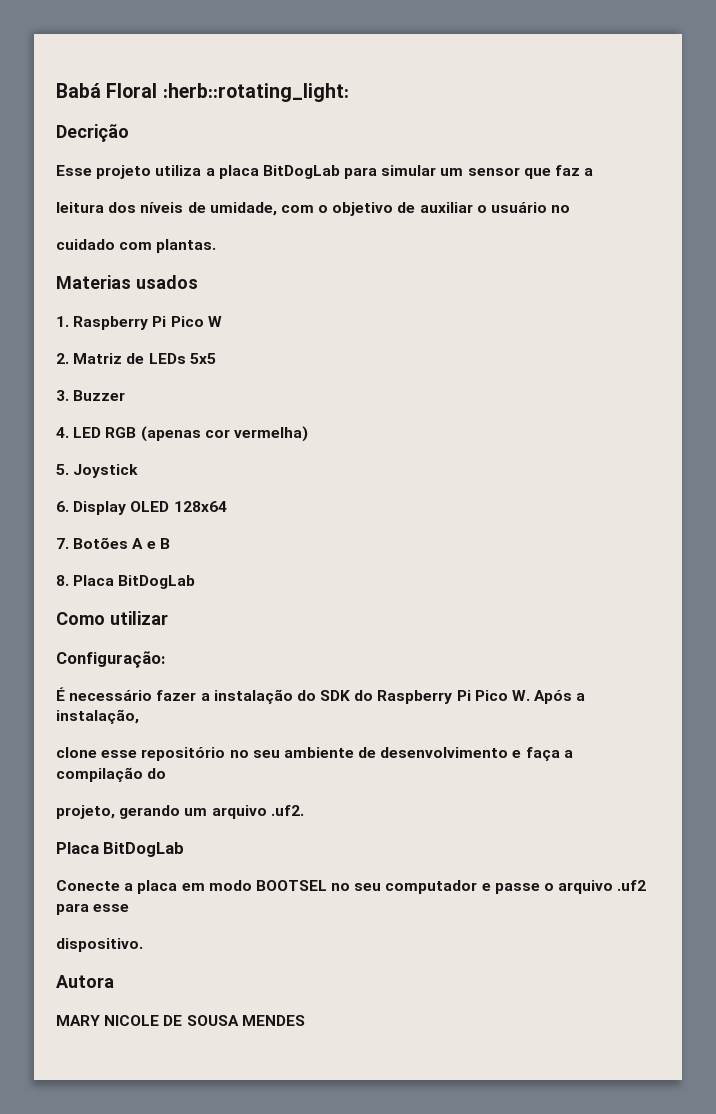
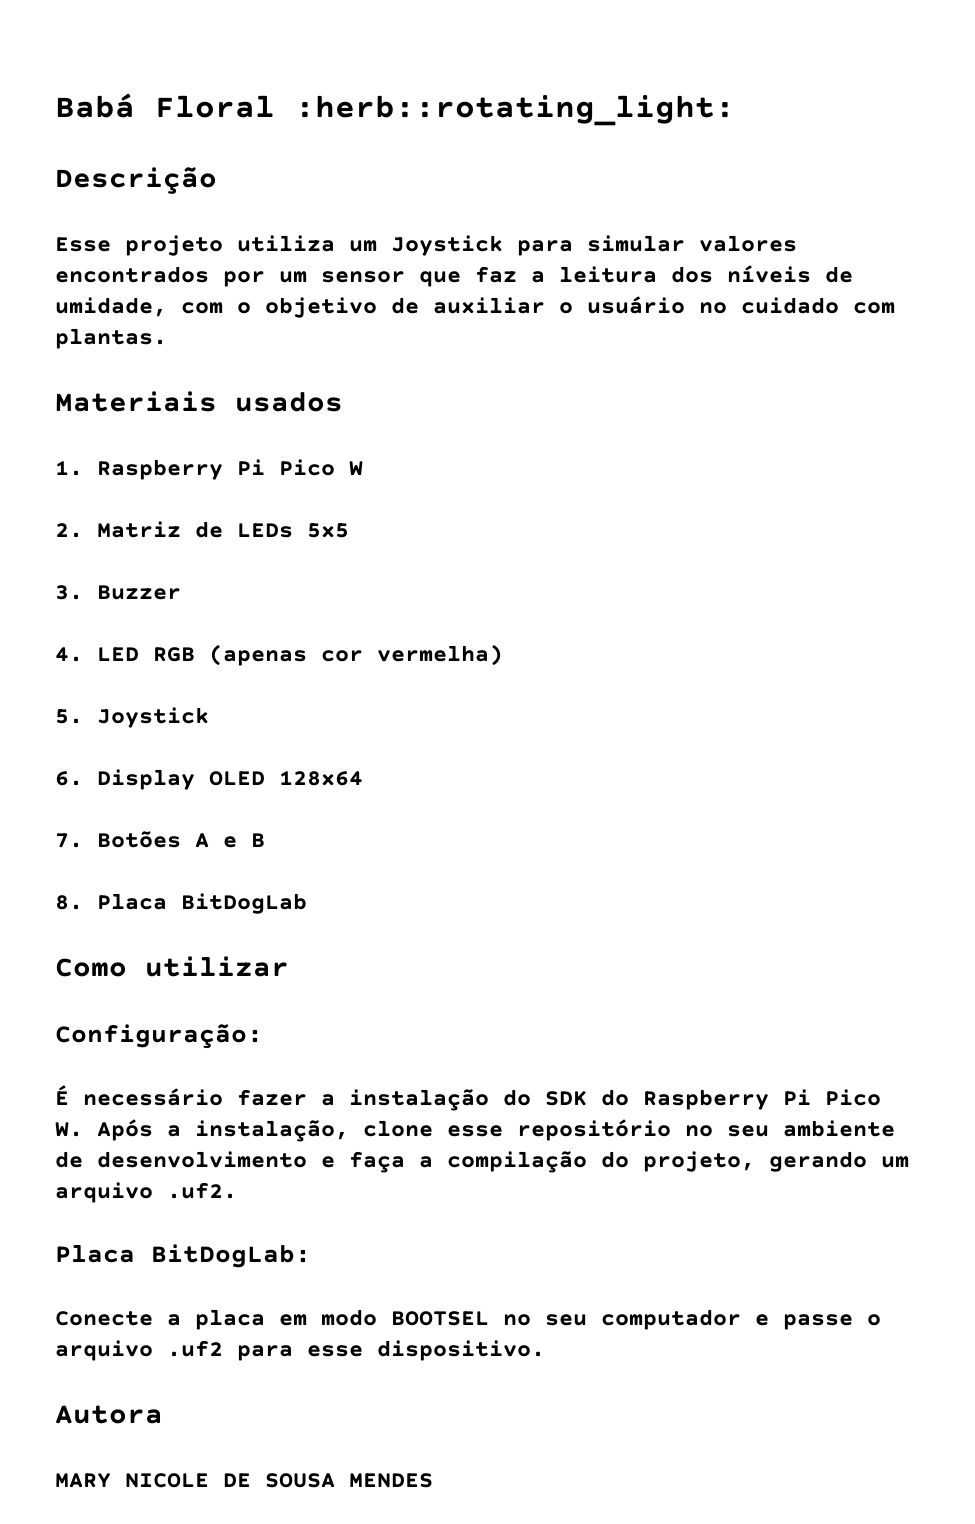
[56,124,129,142] Decrição -> [55,167,217,194] Descrição
[205,165,437,179] a placa BitDogLab para simular -> [349,235,797,256] [55,266,265,287] um Joystick para simular valores encontrados por
(594, 172) // -> (545, 277) none
(571, 209) // -> (727, 308) none
[56,275,131,289] Materias -> [55,391,217,412] Materiais
(139, 716) // -> (349, 1131) none
(167, 773) // -> (629, 1159) none
[103,842,185,857] BitDogLab -> [151,1244,311,1268] BitDogLab:
(130, 908) // -> (363, 1351) none

